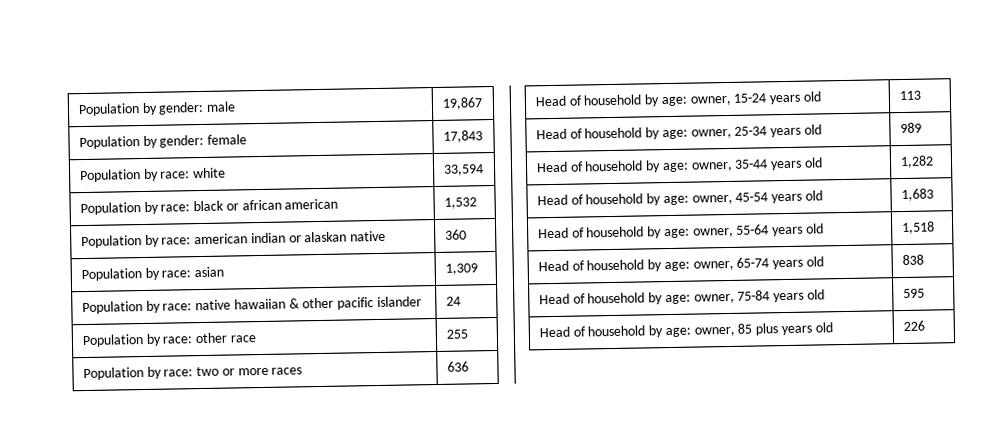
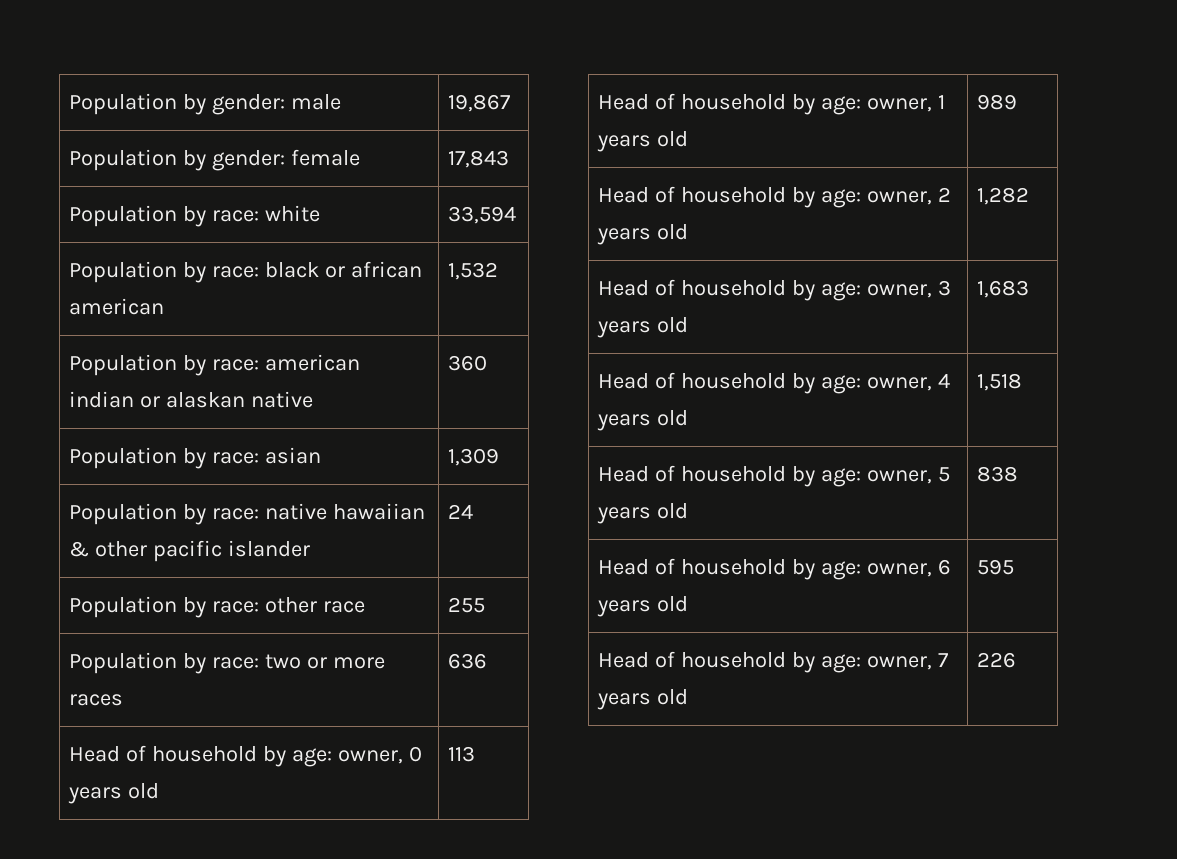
[733,93,767,103] 15-24 -> [408,746,422,762] 0
[734,126,768,136] 25-34 -> [937,95,945,109] 1
[734,159,769,169] 35-44 -> [937,187,951,202] 2
[735,192,769,202] 45-54 -> [937,280,951,296] 3
[736,224,770,235] 55-64 -> [937,373,950,388] 4
[736,257,770,268] 65-74 -> [937,467,950,482] 5
[737,290,771,301] 75-84 -> [937,559,951,575] 6
[737,323,779,336] 85 plus -> [937,653,948,667] 7

